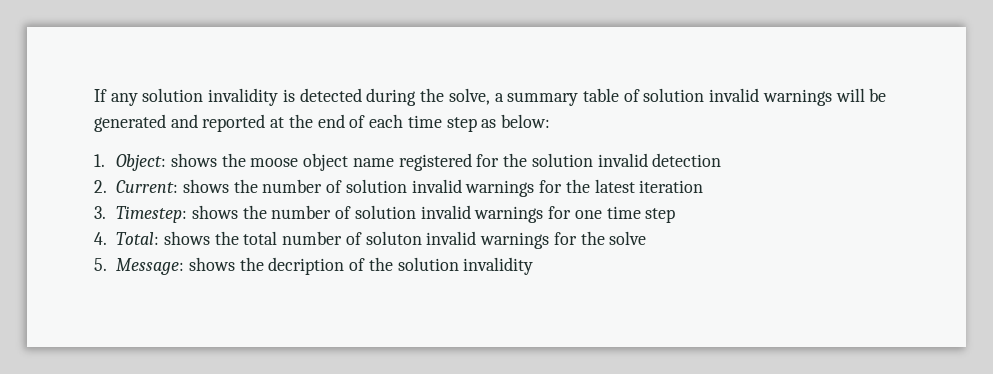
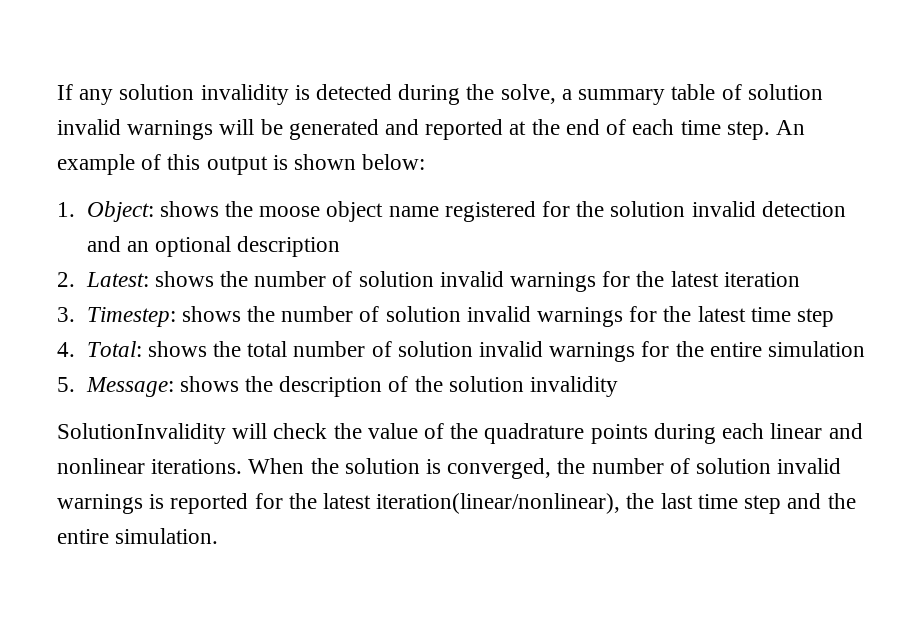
[446,117,497,132] step as -> [726,120,805,140] [57,154,357,175] step. An example of this output is shown
(722, 160) none -> [86,236,341,257] and an optional description
[116,180,179,193] Current: -> [85,272,149,287] Latest:
[574,210,602,219] one -> [663,306,746,322] the latest
[365,231,647,249] soluton invalid warnings for the solve -> [397,341,866,362] solution invalid warnings for the entire simulation
[268,257,345,275] decription -> [279,376,383,397] description
(534, 266) none -> [57,423,863,444] [57,458,842,479] [57,493,856,514] [57,528,219,544] // SolutionInvalidity will check the value of the quadrature points during each linear and nonlinear iterations. When the solution is converged, the number of solution invalid warnings is reported for the latest iteration(linear/nonlinear), the last time step and the entire simulation.

